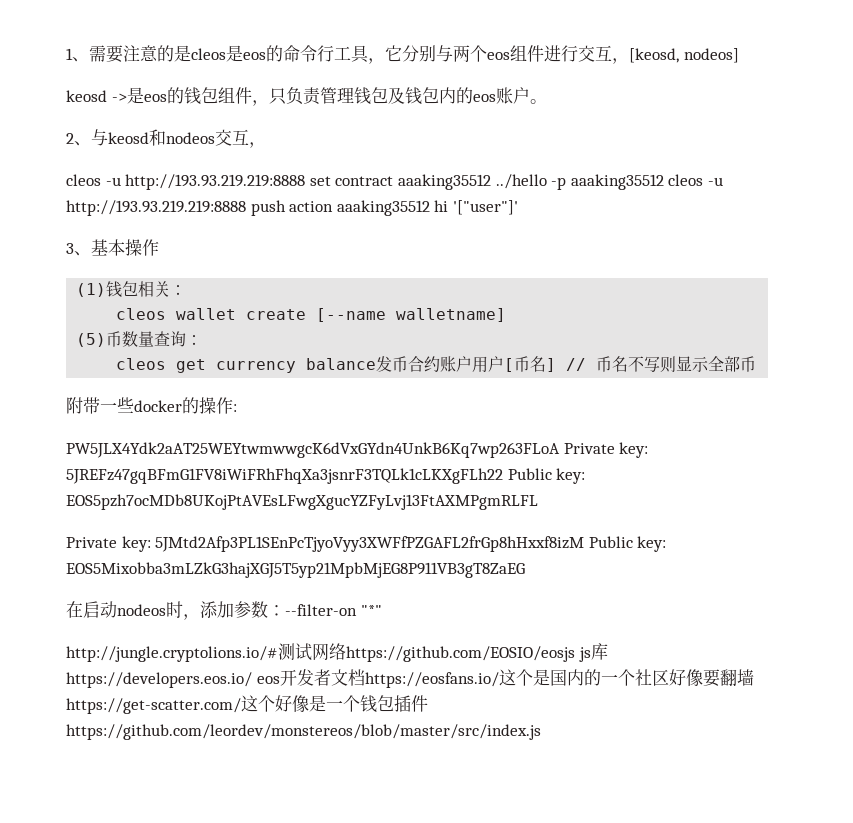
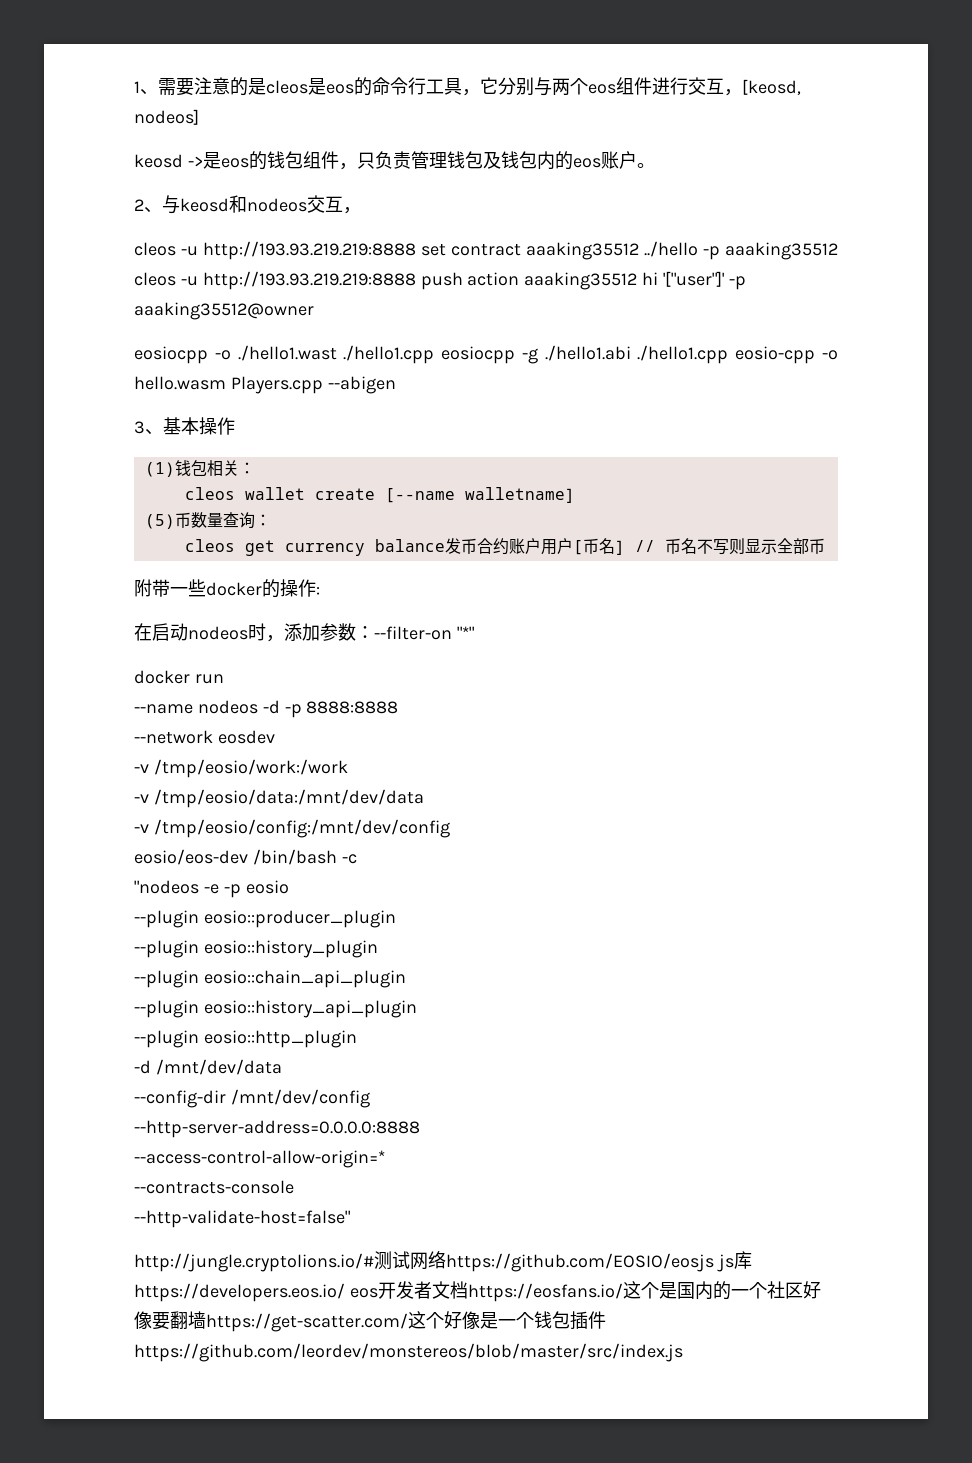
(518, 207) none -> [728,276,746,290] [134,302,314,320] [134,345,838,364] [134,376,396,394] -p aaaking35512@owner // eosiocpp -o ./hello1.wast ./hello1.cpp eosiocpp -g ./hello1.abi ./hello1.cpp eosio-cpp -o hello.wasm Players.cpp --abigen
[66,442,649,458] [66,468,586,484] [66,494,538,510] [66,536,667,552] [66,562,525,578] // PW5JLX4Ydk2aAT25WEYtwmwwgcK6dVxGYdn4UnkB6Kq7wp263FLoA Private key: 5JREFz47gqBFmG1FV8iWiFRhFhqXa3jsnrF3TQLk1cLKXgFLh22 Public key: EOS5pzh7ocMDb8UKojPtAVEsLFwgXgucYZFyLvj13FtAXMPgmRLFL // Private key: 5JMtd2Afp3PL1SEnPcTjyoVyy3XWFfPZGAFL2frGp8hHxxf8izM Public key: EOS5Mixobba3mLZkG3hajXGJ5T5yp21MpbMjEG8P911VB3gT8ZaEG -> (320, 591) none
(382, 610) none -> [134,670,224,684] [134,700,399,718] [134,730,275,744] [134,759,348,778] [134,789,424,808] [134,819,450,838] [134,849,357,865] [134,880,289,898] [134,910,396,928] [134,940,378,958] [134,970,406,988] [134,1000,417,1018] [134,1030,357,1048] [134,1059,282,1075] [134,1089,370,1108] [134,1120,420,1138] [134,1150,385,1168] [134,1180,294,1194] [134,1210,350,1228] // docker run // --name nodeos -d -p 8888:8888 // --network eosdev // -v /tmp/eosio/work:/work // -v /tmp/eosio/data:/mnt/dev/data // -v /tmp/eosio/config:/mnt/dev/config // eosio/eos-dev /bin/bash -c // "nodeos -e -p eosio // --plugin eosio::producer_plugin // --plugin eosio::history_plugin // --plugin eosio::chain_api_plugin // --plugin eosio::history_api_plugin // --plugin eosio::http_plugin // -d /mnt/dev/data // --config-dir /mnt/dev/config // --http-server-address=0.0.0.0:8888 // --access-control-allow-origin=* // --contracts-console // --http-validate-host=false"

